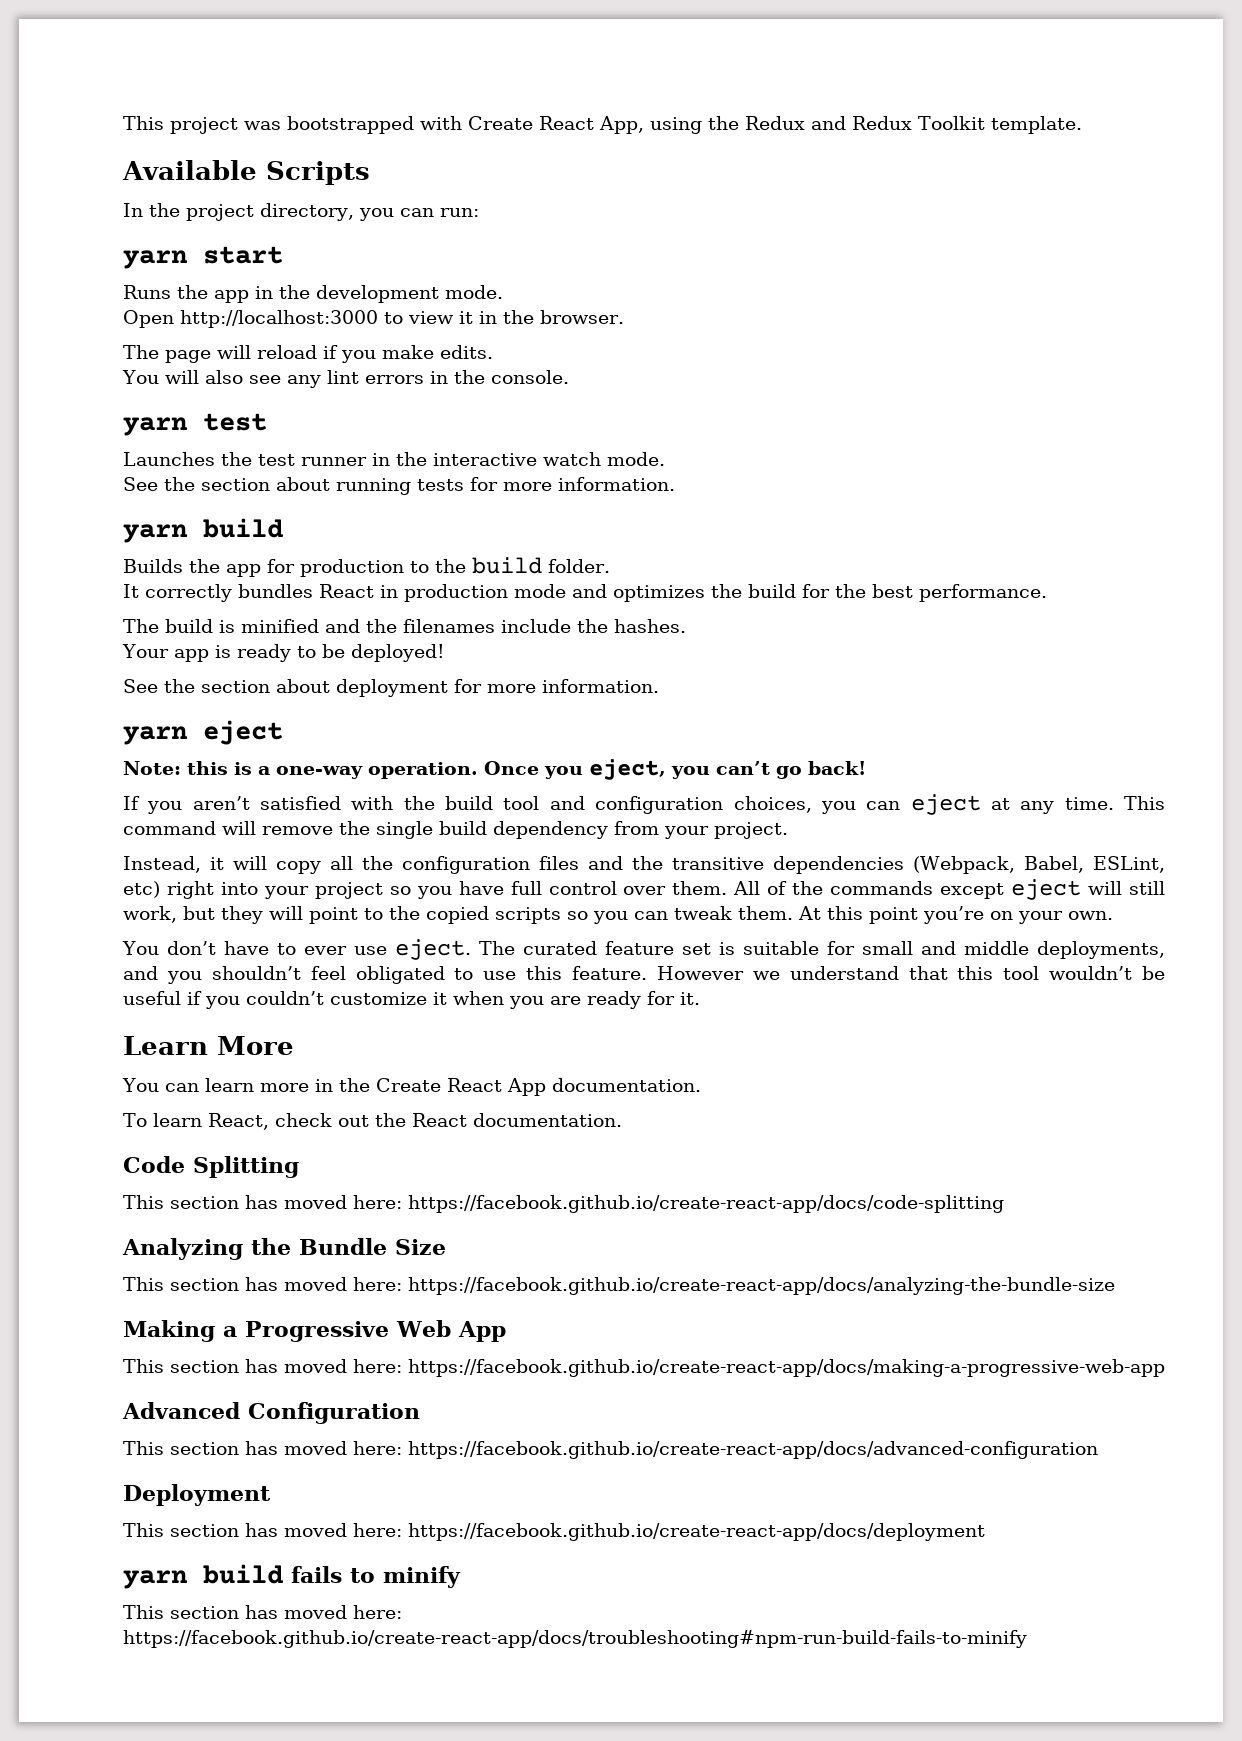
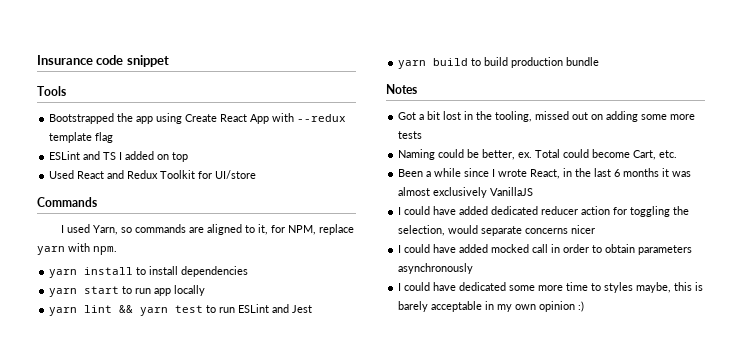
[123,116,1082,134] [122,160,370,185] [123,203,479,221] [123,246,283,269] [123,285,503,303] [123,310,624,328] [123,345,493,363] [122,370,569,388] [123,413,267,436] [123,452,665,466] [123,477,675,495] [123,518,283,543] [123,557,610,577] [123,584,1047,602] [123,619,686,633] [122,644,445,662] [123,679,659,697] [123,720,283,745] [123,759,866,780] [123,794,1166,815] [123,821,788,839] [123,856,1165,874] [123,879,1165,900] [123,906,1113,924] [122,939,1166,960] [123,966,1165,984] [123,991,700,1009] [123,1036,294,1055] [122,1078,701,1096] [123,1113,622,1130] [123,1156,299,1178] [123,1195,1004,1213] [122,1238,446,1260] [123,1277,1115,1295] [123,1320,506,1342] [123,1359,1165,1377] [122,1402,420,1424] [123,1441,1098,1459] [123,1484,271,1506] [123,1523,985,1541] [123,1564,461,1589] [123,1605,402,1619] [123,1630,1027,1648] This project was bootstrapped with Create React App, using the Redux and Redux Toolkit template. // Available Scripts // In the project directory, you can run: // yarn start // Runs the app in the development mode. // Open http://localhost:3000 to view it in the browser. // The page will reload if you make edits. // You will also see any lint errors in the console. // yarn test // Launches the test runner in the interactive watch mode. // See the section about running tests for more information. // yarn build // Builds the app for production to the build folder. // It correctly bundles React in production mode and optimizes the build for the best performance. // The build is minified and the filenames include the hashes. // Your app is ready to be deployed! // See the section about deployment for more information. // yarn eject // Note: this is a one-way operation. Once you eject, you can’t go back! // If you aren’t satisfied with the build tool and configuration choices, you can eject at any time. This command will remove the single build dependency from your project. // Instead, it will copy all the configuration files and the transitive dependencies (Webpack, Babel, ESLint, etc) right into your project so you have full control over them. All of the commands except eject will still work, but they will point to the copied scripts so you can tweak them. At this point you’re on your own. // You don’t have to ever use eject. The curated feature set is suitable for small and middle deployments, and you shouldn’t feel obligated to use this feature. However we understand that this tool wouldn’t be useful if you couldn’t customize it when you are ready for it. // Learn More // You can learn more in the Create React App documentation. // To learn React, check out the React documentation. // Code Splitting // This section has moved here: https://facebook.github.io/create-react-app/docs/code-splitting // Analyzing the Bundle Size // This section has moved here: https://facebook.github.io/create-react-app/docs/analyzing-the-bundle-size // Making a Progressive Web App // This section has moved here: https://facebook.github.io/create-react-app/docs/making-a-progressive-web-app // Advanced Configuration // This section has moved here: https://facebook.github.io/create-react-app/docs/advanced-configuration // Deployment // This section has moved here: https://facebook.github.io/create-react-app/docs/deployment // yarn build fails to minify // This section has moved here: https://facebook.github.io/create-react-app/docs/troubleshooting#npm-run-build-fails-to-minify -> [37,55,169,67] [37,86,66,96] [49,113,347,124] [49,132,114,143] [49,151,189,162] [49,170,257,179] [37,197,97,207] [60,224,354,235] [37,243,117,255] [49,266,249,278] [49,285,206,297] [49,304,313,316] [398,57,600,69] [386,84,417,94] [398,111,696,122] [398,131,423,139] [398,149,678,160] [398,168,692,179] [398,187,534,198] [398,206,690,217] [398,225,596,236] [398,244,693,255] [398,263,474,274] [398,282,704,293] [398,301,585,312] Insurance code snippet // Tools // Bootstrapped the app using Create React App with --redux template flag // ESLint and TS I added on top // Used React and Redux Toolkit for UI/store // Commands // I used Yarn, so commands are aligned to it, for NPM, replace yarn with npm. // yarn install to install dependencies // yarn start to run app locally // yarn lint && yarn test to run ESLint and Jest // yarn build to build production bundle // Notes // Got a bit lost in the tooling, missed out on adding some more tests // Naming could be better, ex. Total could become Cart, etc. // Been a while since I wrote React, in the last 6 months it was almost exclusively VanillaJS // I could have added dedicated reducer action for toggling the selection, would separate concerns nicer // I could have added mocked call in order to obtain parameters asynchronously // I could have dedicated some more time to styles maybe, this is barely acceptable in my own opinion :)

